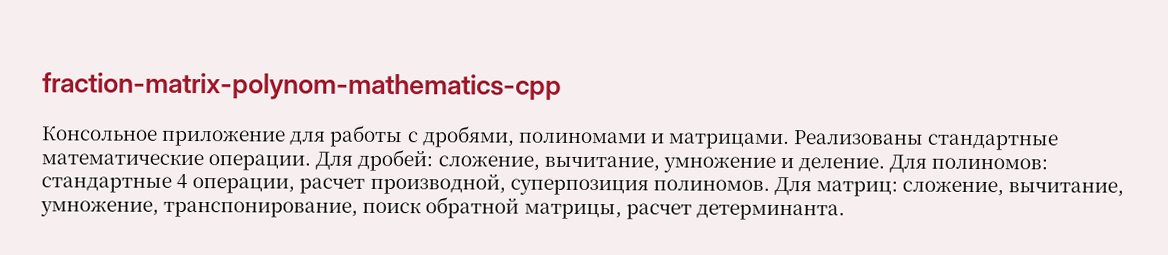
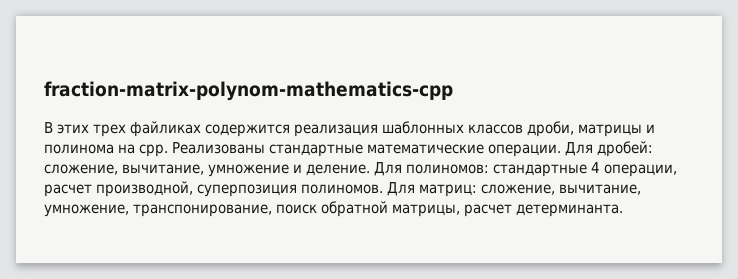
[41,124,790,150] Консольное приложение для работы с дробями, полиномами и матрицами. -> [44,121,655,137] [44,144,168,157] В этих трех файликах содержится реализация шаблонных классов дроби, матрицы и полинома на cpp.

